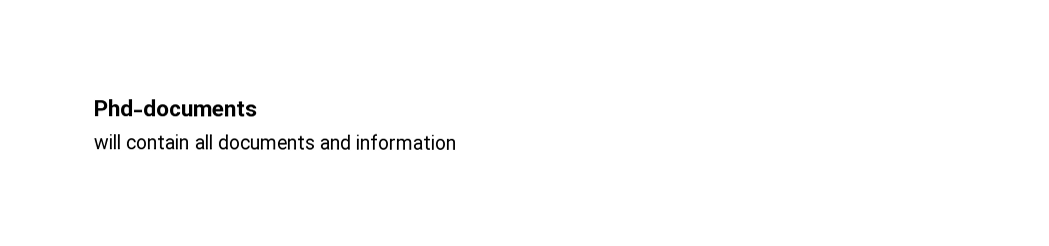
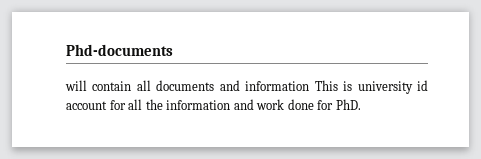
(457, 141) none -> [314,80,428,94] [66,99,361,110] This is university id account for all the information and work done for PhD.

